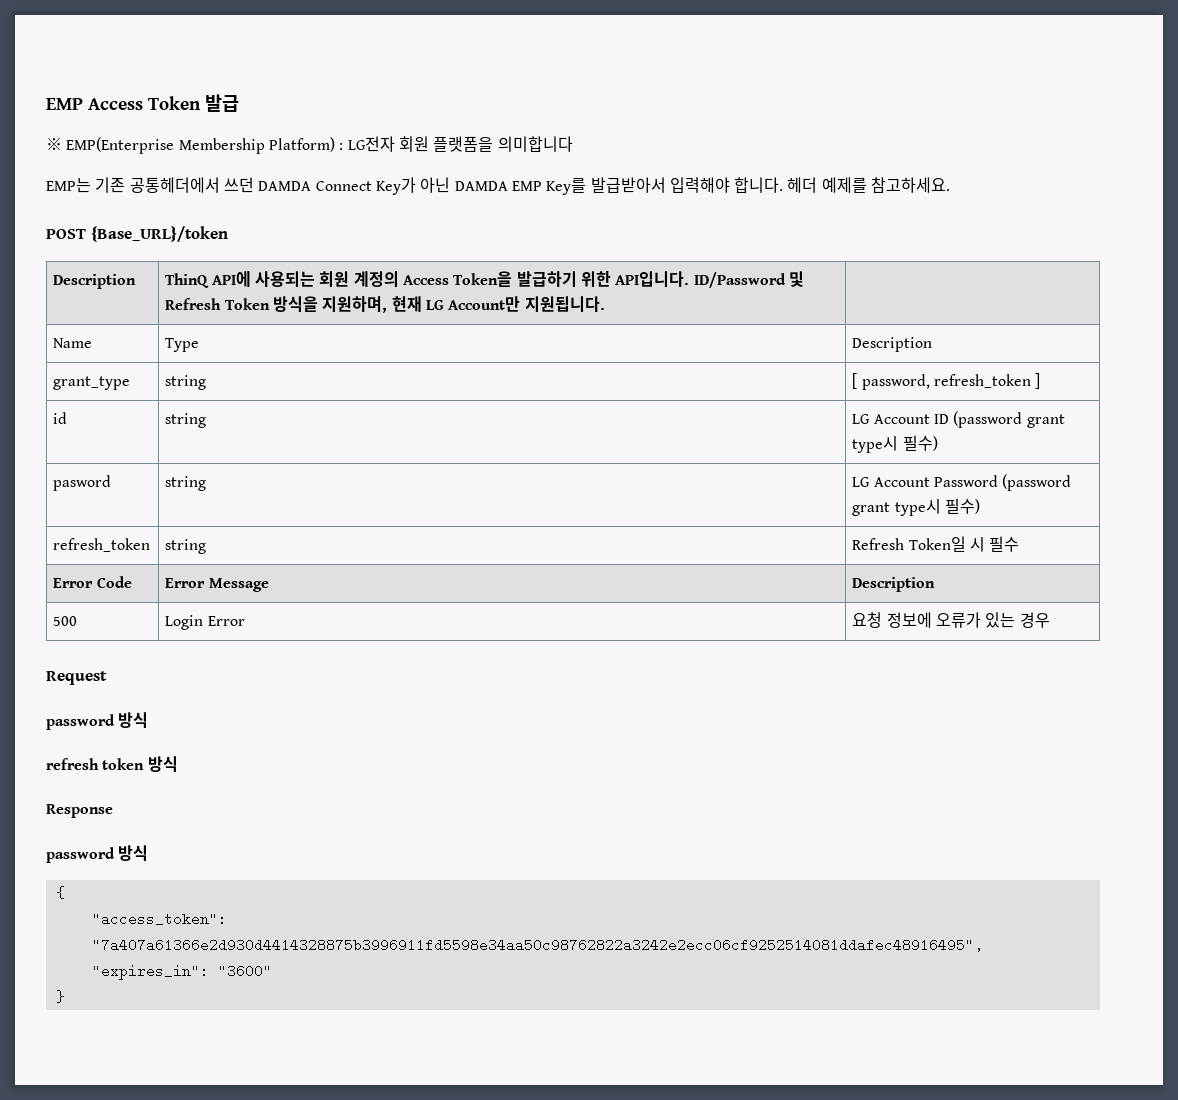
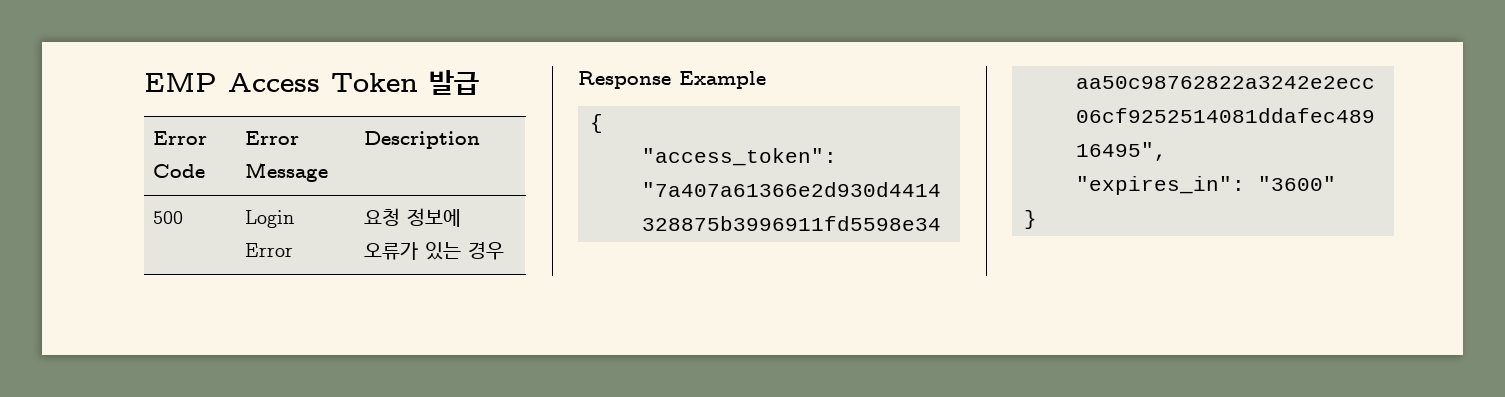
[46,136,573,154] [46,177,951,195] [46,226,228,242] [53,274,137,289] [165,271,804,288] [165,296,605,313] [53,338,93,348] [165,338,200,352] [852,337,933,352] [53,376,131,390] [165,375,207,390] [852,373,1041,390] [53,412,68,424] [165,413,207,428] [852,411,1065,428] [852,435,938,453] [53,475,112,491] [165,476,207,491] [852,474,1072,491] [852,498,981,516] [53,538,151,552] [165,539,207,554] [852,536,1020,552] // ※ EMP(Enterprise Membership Platform) : LG전자 회원 플랫폼을 의미합니다 // EMP는 기존 공통헤더에서 쓰던 DAMDA Connect Key가 아닌 DAMDA EMP Key를 발급받아서 입력해야 합니다. 헤더 예제를 참고하세요. // POST {Base_URL}/token // Description | ThinQ API에 사용되는 회원 계정의 Access Token을 발급하기 위한 API입니다. ID/Password 및 Refresh Token 방식을 지원하며, 현재 LG Account만 지원됩니다. | // Name | Type | Description // grant_type | string | [ password, refresh_token ] // id | string | LG Account ID (password grant type시 필수) // pasword | string | LG Account Password (password grant type시 필수) // refresh_token | string | Refresh Token일 시 필수 -> (479, 82) none
[46,671,107,685] [46,712,149,730] [46,756,178,772] // Request // password 방식 // refresh token 방식 -> (505, 251) none
[46,845,149,863] // password 방식 -> [679,71,766,89] Example

